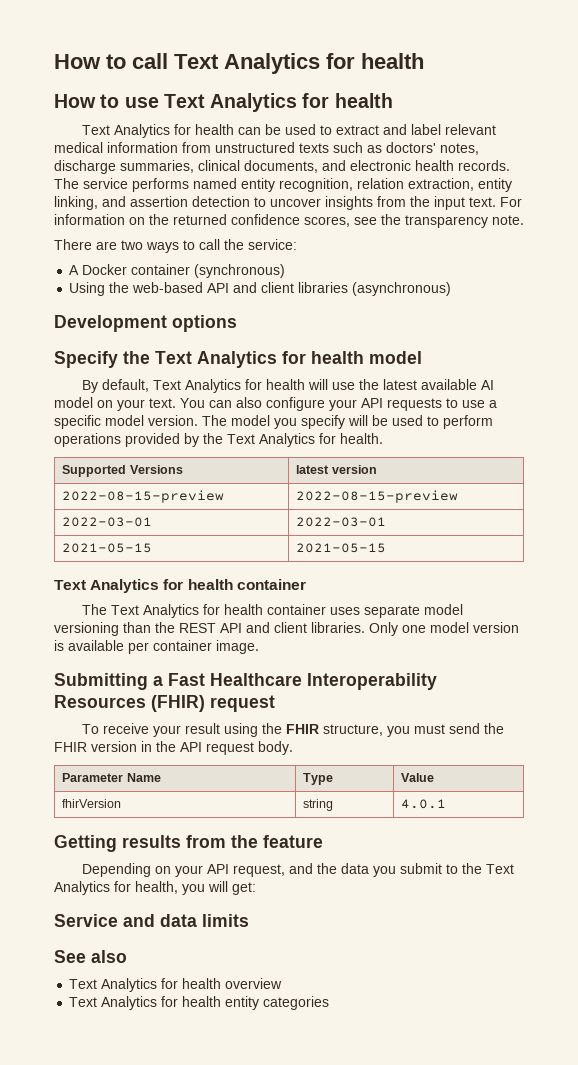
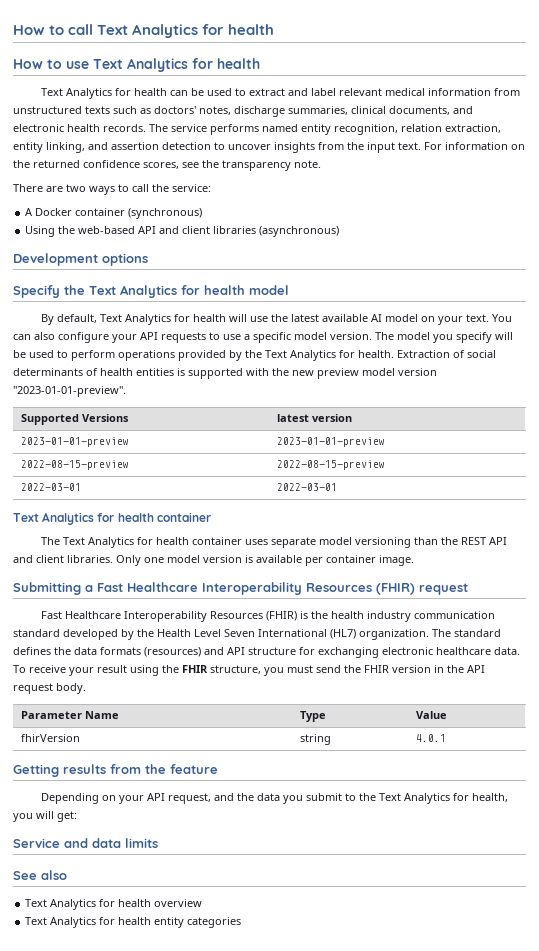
(383, 438) none -> [397,350,496,358] [13,368,437,379] [13,386,126,397] Extraction of social determinants of health entities is supported with the new preview model version "2023-01-01-preview".
(377, 469) none -> [21,437,130,447] [277,437,386,447] // 2023-01-01-preview | 2023-01-01-preview
[62,543,153,553] [296,543,387,553] // 2021-05-15 | 2021-05-15 -> (338, 487) none
(275, 703) none -> [40,611,495,622] [13,629,501,640] [13,647,520,658] Fast Healthcare Interoperability Resources (FHIR) is the health industry communication standard developed by the Health Level Seven International (HL7) organization. The standard defines the data formats (resources) and API structure for exchanging electronic healthcare data.

